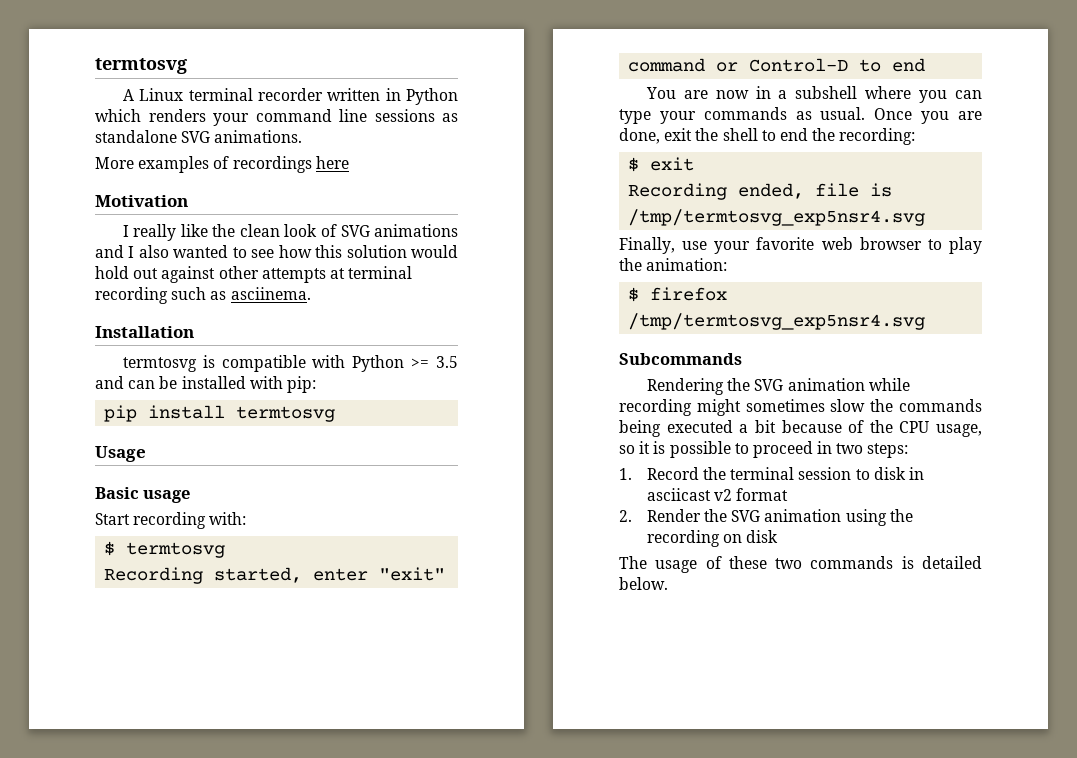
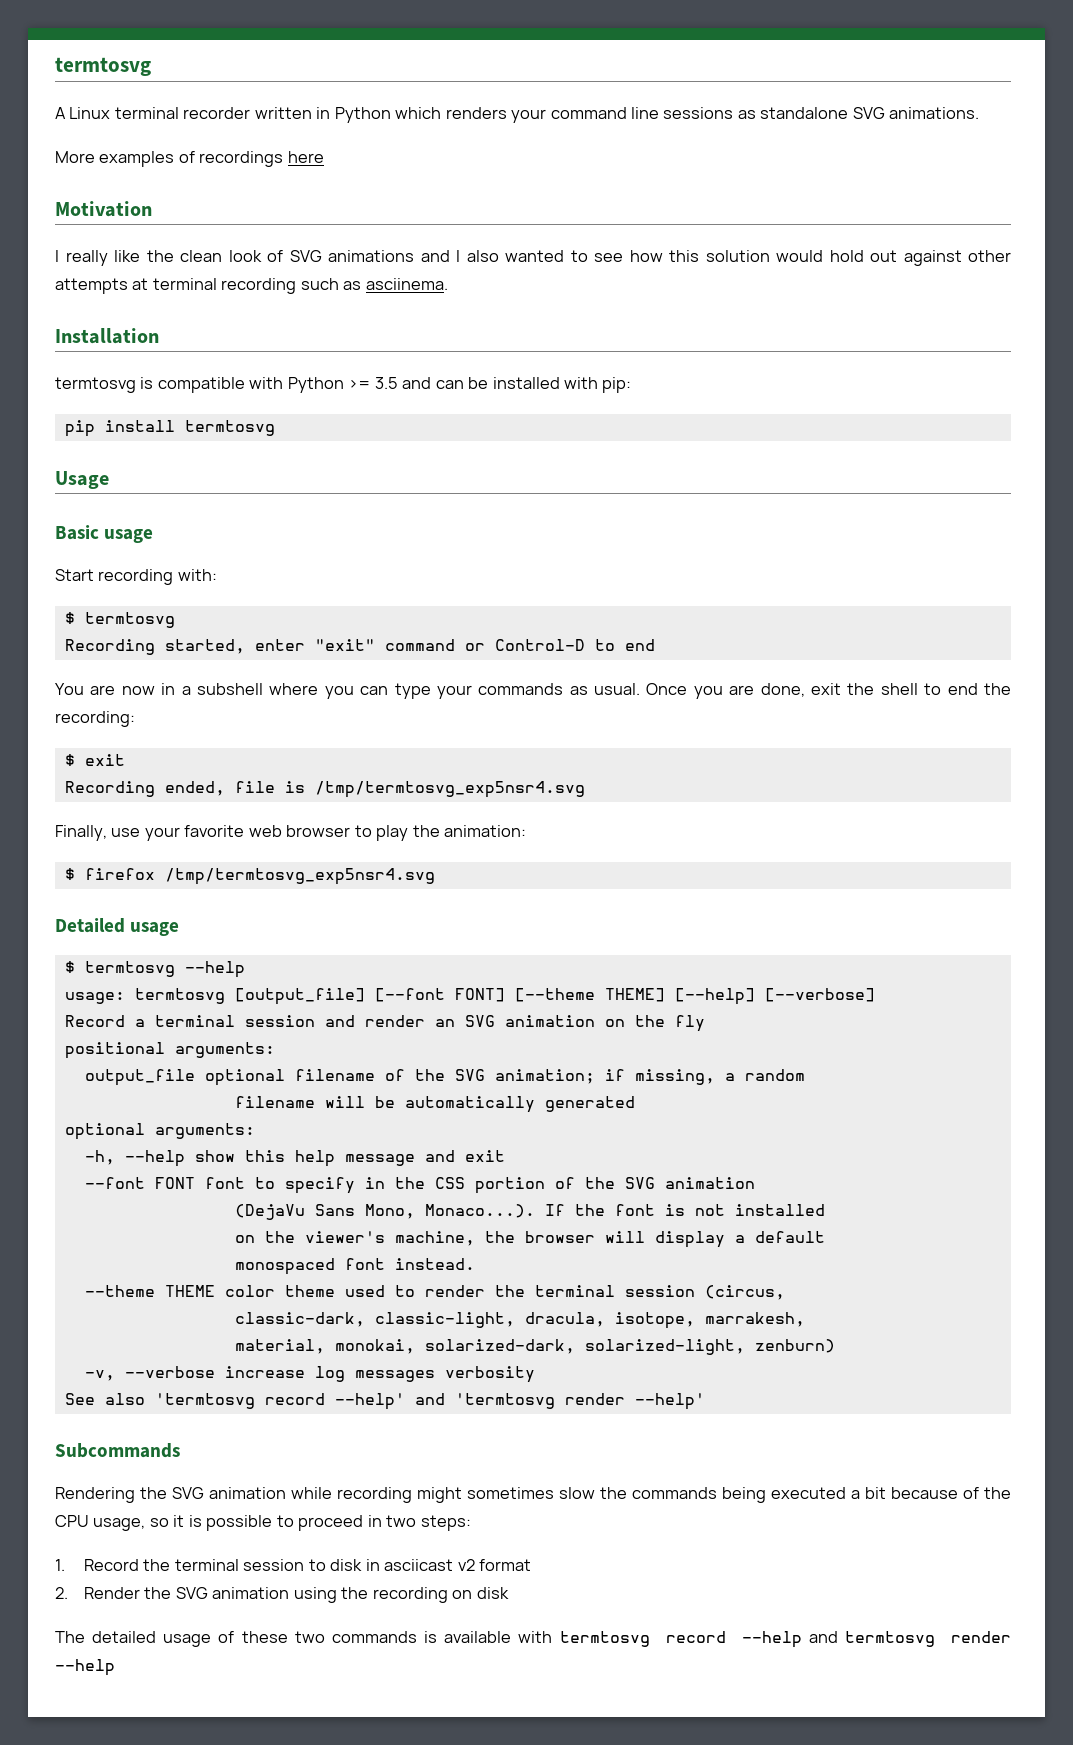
(926, 321) none -> [55,918,180,936] [64,961,245,978] [64,988,875,1005] [64,1015,705,1032] [64,1042,275,1059] [84,1069,805,1086] [234,1096,635,1113] [64,1123,255,1140] [84,1150,505,1167] [84,1177,755,1194] [234,1204,825,1220] [234,1231,825,1248] [234,1258,475,1275] [84,1285,785,1300] [234,1312,805,1329] [234,1339,835,1355] [84,1366,535,1383] [64,1393,705,1410] // Detailed usage // $ termtosvg --help // usage: termtosvg [output_file] [--font FONT] [--theme THEME] [--help] [--verbose] // Record a terminal session and render an SVG animation on the fly // positional arguments: // output_file optional filename of the SVG animation; if missing, a random // filename will be automatically generated // optional arguments: // -h, --help show this help message and exit // --font FONT font to specify in the CSS portion of the SVG animation // (DejaVu Sans Mono, Monaco...). If the font is not installed // on the viewer's machine, the browser will display a default // monospaced font instead. // --theme THEME color theme used to render the terminal session (circus, // classic-dark, classic-light, dracula, isotope, marrakesh, // material, monokai, solarized-dark, solarized-light, zenburn) // -v, --verbose increase log messages verbosity // See also 'termtosvg record --help' and 'termtosvg render --help'
(647, 562) none -> [92,1631,157,1643] detailed
[922,556,982,569] [619,577,668,590] detailed below. -> [444,1631,1011,1648] [55,1659,115,1676] available with termtosvg record --help and termtosvg render --help

